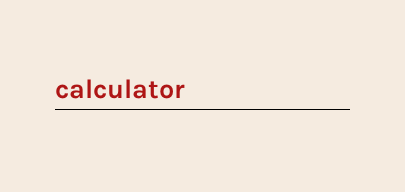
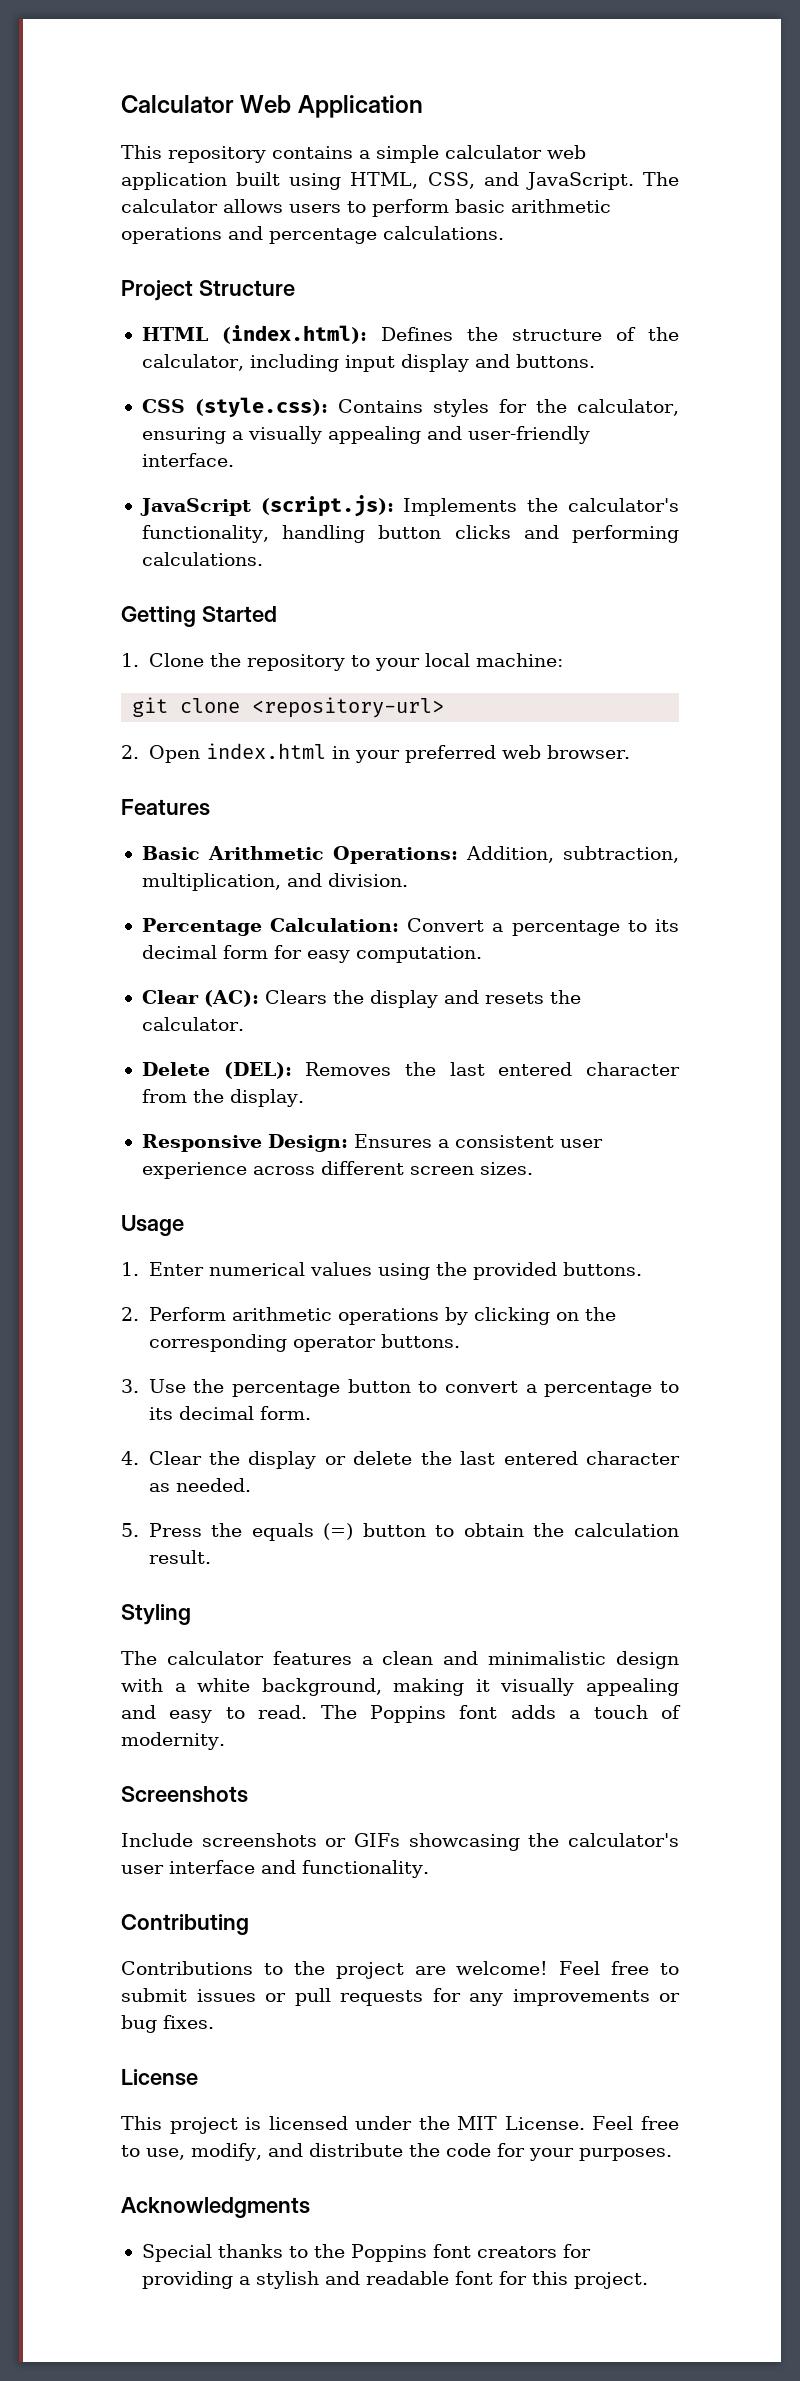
[55,79,185,99] calculator -> [121,95,423,118] [121,145,586,163] [121,172,679,190] [121,199,611,217] [121,226,504,244] [121,280,295,301] [141,325,679,344] [141,354,595,372] [141,397,680,417] [141,426,590,444] [141,453,234,467] [139,495,679,517] [141,525,679,543] [141,552,263,566] [121,606,277,627] [121,653,563,671] [132,697,445,718] [121,743,631,763] [121,799,210,816] [141,846,679,864] [141,873,408,891] [141,918,679,936] [141,945,482,963] [141,990,581,1008] [141,1017,244,1031] [141,1062,680,1079] [141,1089,304,1107] [141,1134,603,1152] [141,1161,533,1179] [121,1215,184,1236] [121,1262,642,1280] [121,1307,617,1325] [148,1334,460,1352] [121,1379,679,1397] [148,1406,311,1420] [121,1451,680,1469] [148,1478,251,1492] [121,1523,679,1541] [148,1550,211,1564] [121,1604,191,1625] [121,1651,679,1669] [121,1678,679,1696] [121,1705,681,1723] [121,1732,225,1750] [121,1786,248,1803] [121,1833,679,1851] [121,1860,429,1878] [121,1914,249,1935] [121,1961,679,1979] [121,1988,680,2006] [121,2015,214,2033] [121,2069,198,2086] [121,2116,679,2134] [121,2143,672,2161] [121,2197,310,2218] [141,2244,591,2262] [141,2271,648,2289] Calculator Web Application // This repository contains a simple calculator web application built using HTML, CSS, and JavaScript. The calculator allows users to perform basic arithmetic operations and percentage calculations. // Project Structure // HTML (index.html): Defines the structure of the calculator, including input display and buttons. // CSS (style.css): Contains styles for the calculator, ensuring a visually appealing and user-friendly interface. // JavaScript (script.js): Implements the calculator's functionality, handling button clicks and performing calculations. // Getting Started // 1. Clone the repository to your local machine: // git clone <repository-url> // 2. Open index.html in your preferred web browser. // Features // Basic Arithmetic Operations: Addition, subtraction, multiplication, and division. // Percentage Calculation: Convert a percentage to its decimal form for easy computation. // Clear (AC): Clears the display and resets the calculator. // Delete (DEL): Removes the last entered character from the display. // Responsive Design: Ensures a consistent user experience across different screen sizes. // Usage // 1. Enter numerical values using the provided buttons. // 2. Perform arithmetic operations by clicking on the corresponding operator buttons. // 3. Use the percentage button to convert a percentage to its decimal form. // 4. Clear the display or delete the last entered character as needed. // 5. Press the equals (=) button to obtain the calculation result. // Styling // The calculator features a clean and minimalistic design with a white background, making it visually appealing and easy to read. The Poppins font adds a touch of modernity. // Screenshots // Include screenshots or GIFs showcasing the calculator's user interface and functionality. // Contributing // Contributions to the project are welcome! Feel free to submit issues or pull requests for any improvements or bug fixes. // License // This project is licensed under the MIT License. Feel free to use, modify, and distribute the code for your purposes. // Acknowledgments // Special thanks to the Poppins font creators for providing a stylish and readable font for this project.

